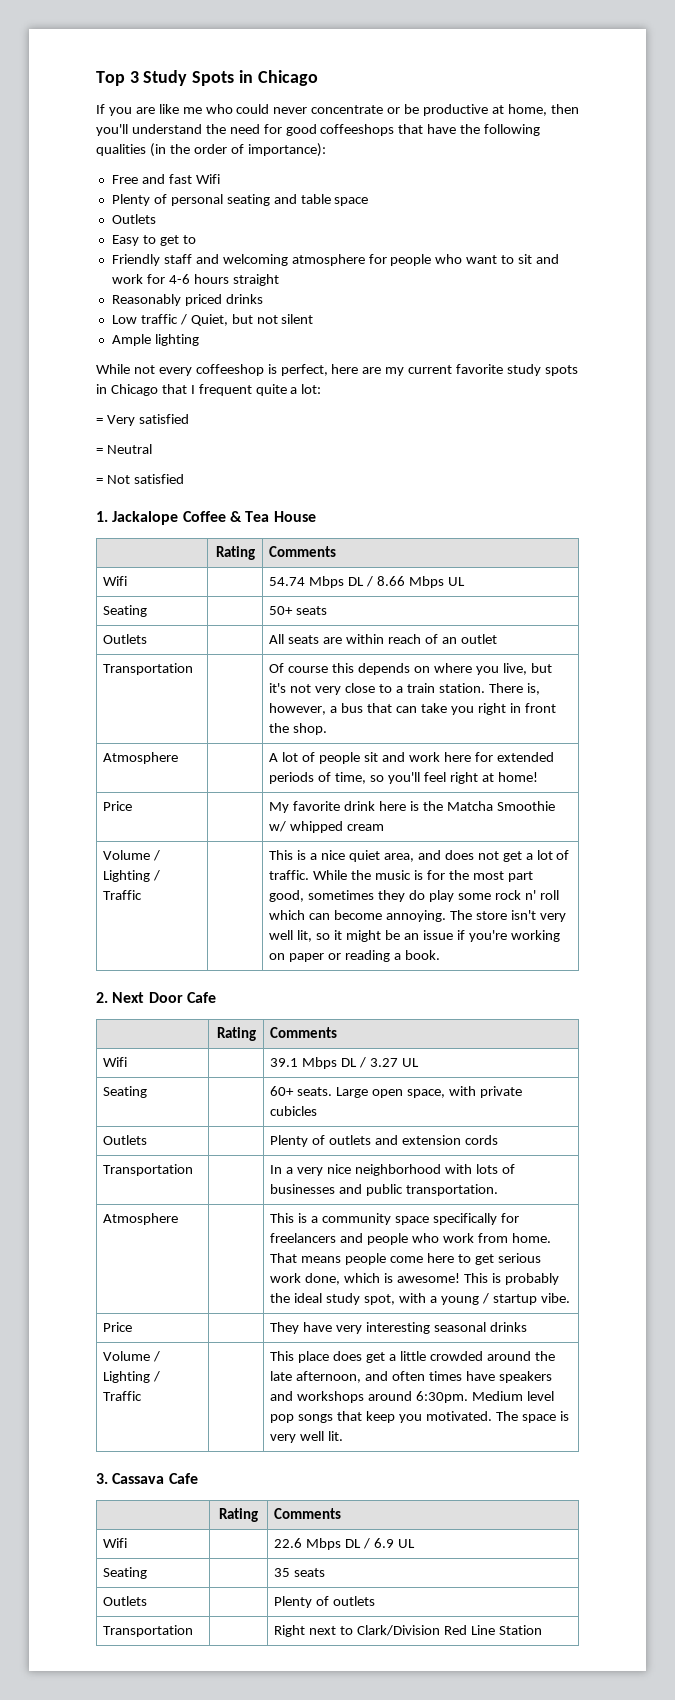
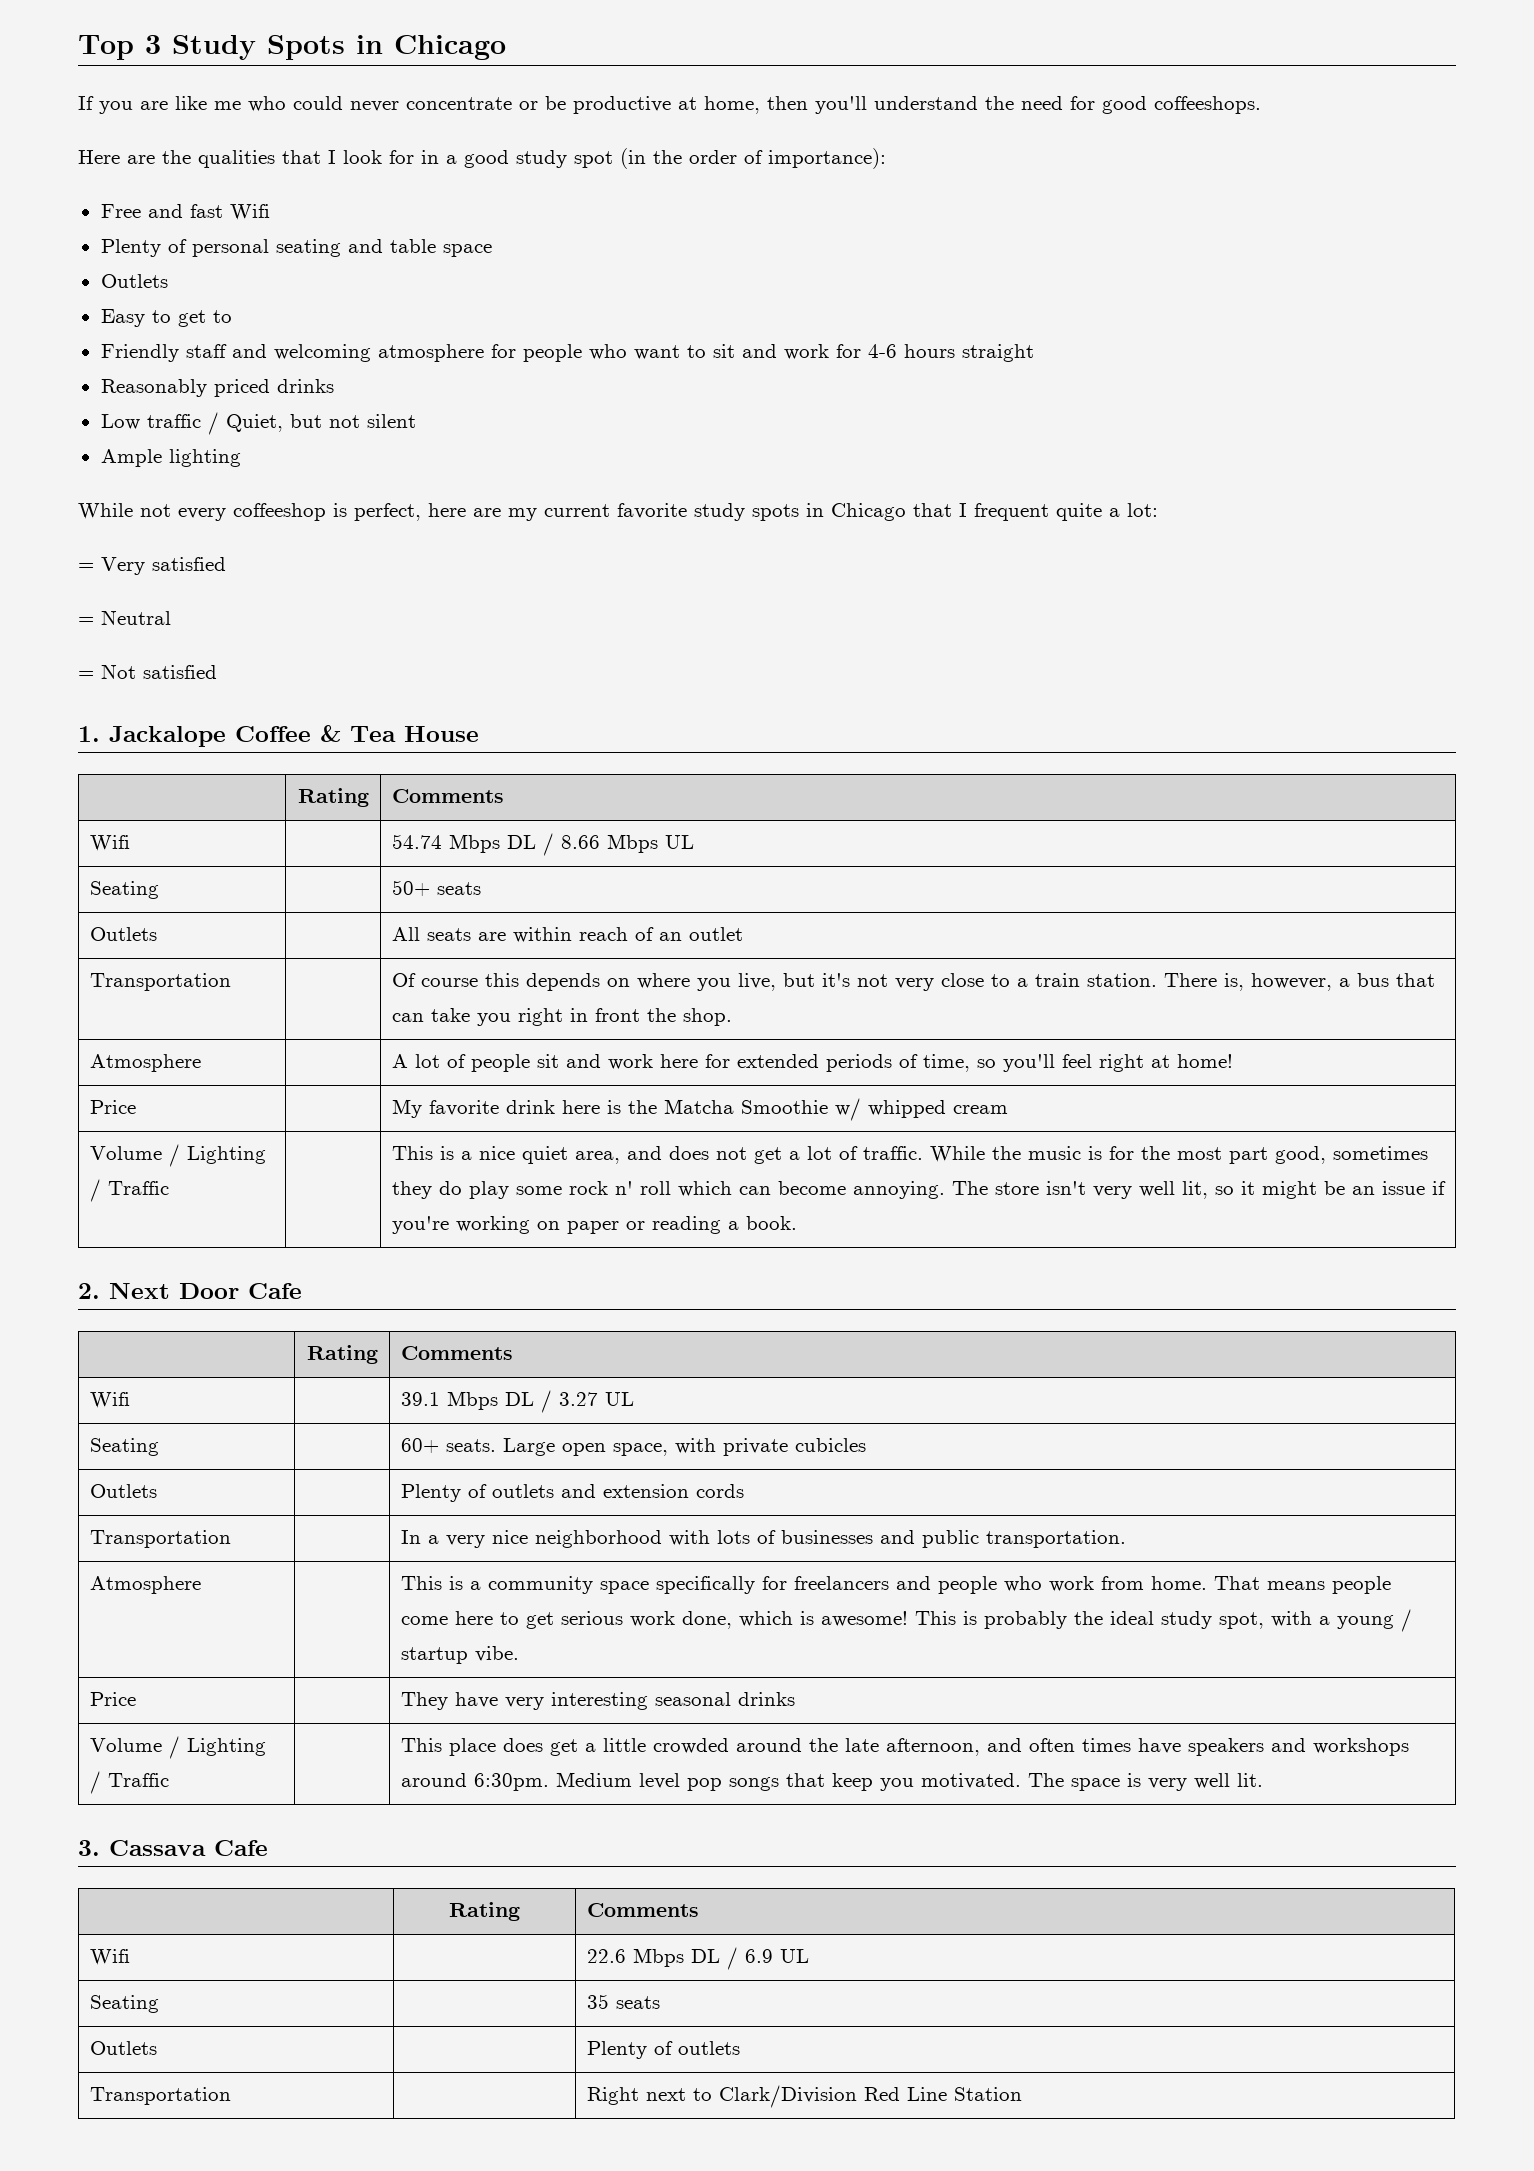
[320,124,541,136] [96,144,146,156] coffeeshops that have the following qualities -> [1154,96,1261,114] [78,150,613,168] coffeeshops. // Here are the qualities that I look for in a good study spot

